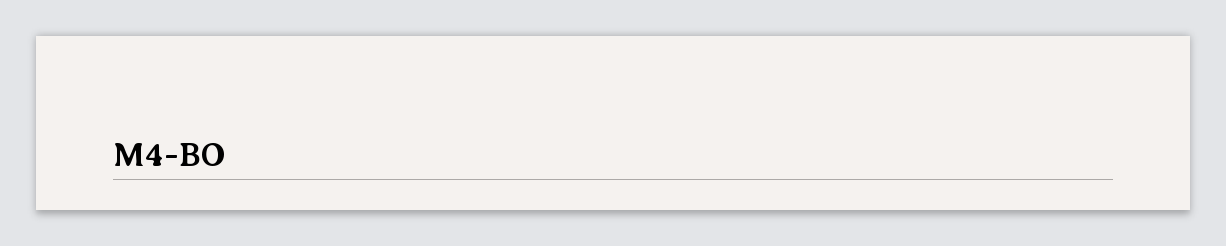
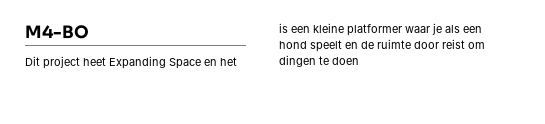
(225, 154) none -> [25,56,237,69] [279,23,482,36] [279,39,485,52] [279,55,359,67] // Dit project heet Expanding Space en het is een kleine platformer waar je als een hond speelt en de ruimte door reist om dingen te doen

